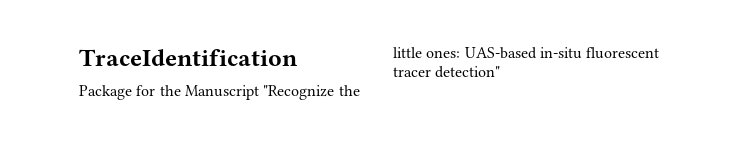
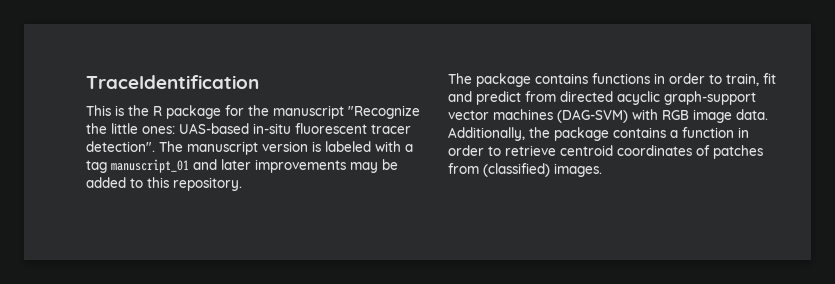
[79,85,132,100] Package -> [86,105,221,119] This is the R package
[184,85,259,100] Manuscript -> [273,105,344,119] manuscript
[435,66,501,78] detection" -> [86,141,413,155] [86,159,398,173] [86,177,242,191] [448,73,776,87] [448,91,756,105] [448,109,768,123] [448,127,749,141] [448,145,763,159] [448,163,602,177] detection". The manuscript version is labeled with a tag manuscript_01 and later improvements may be added to this repository. // The package contains functions in order to train, fit and predict from directed acyclic graph-support vector machines (DAG-SVM) with RGB image data. Additionally, the package contains a function in order to retrieve centroid coordinates of patches from (classified) images.

